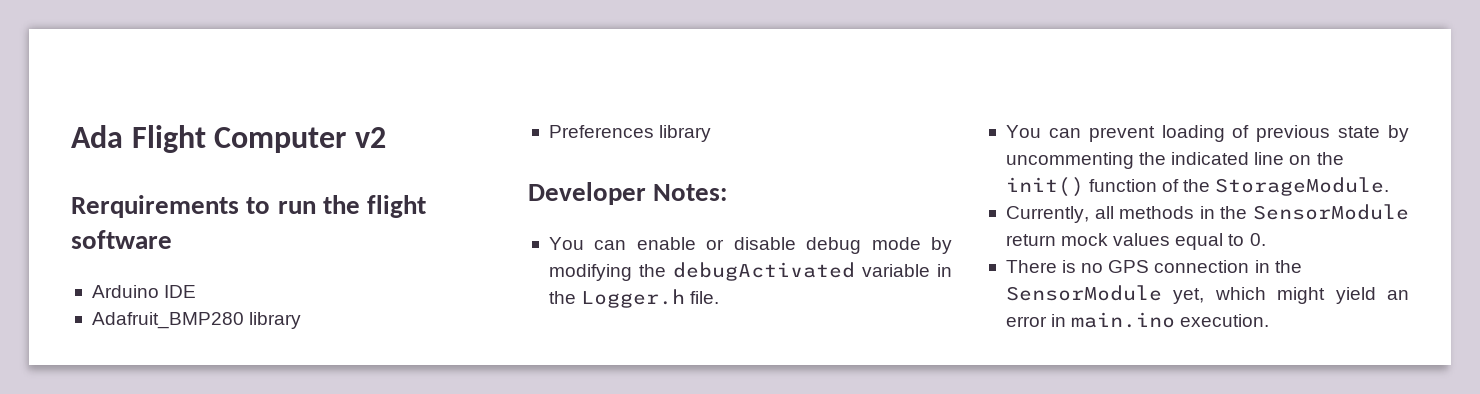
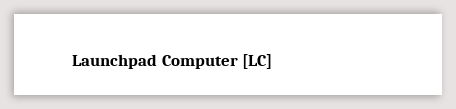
[71,125,386,153] [71,195,427,218] [71,230,172,249] [91,285,197,298] [91,312,302,329] [548,125,712,142] [528,182,728,205] [548,237,952,254] [548,262,953,281] [548,289,720,308] [1005,125,1409,142] [1005,152,1344,169] [1005,177,1390,197] [1005,204,1409,223] [1005,233,1266,250] [1005,260,1302,273] [1005,285,1409,304] [1005,312,1270,328] Ada Flight Computer v2 // Rerquirements to run the flight software // Arduino IDE // Adafruit_BMP280 library // Preferences library // Developer Notes: // You can enable or disable debug mode by modifying the debugActivated variable in the Logger.h file. // You can prevent loading of previous state by uncommenting the indicated line on the init() function of the StorageModule. // Currently, all methods in the SensorModule return mock values equal to 0. // There is no GPS connection in the SensorModule yet, which might yield an error in main.ino execution. -> [72,54,273,69] Launchpad Computer [LC]

